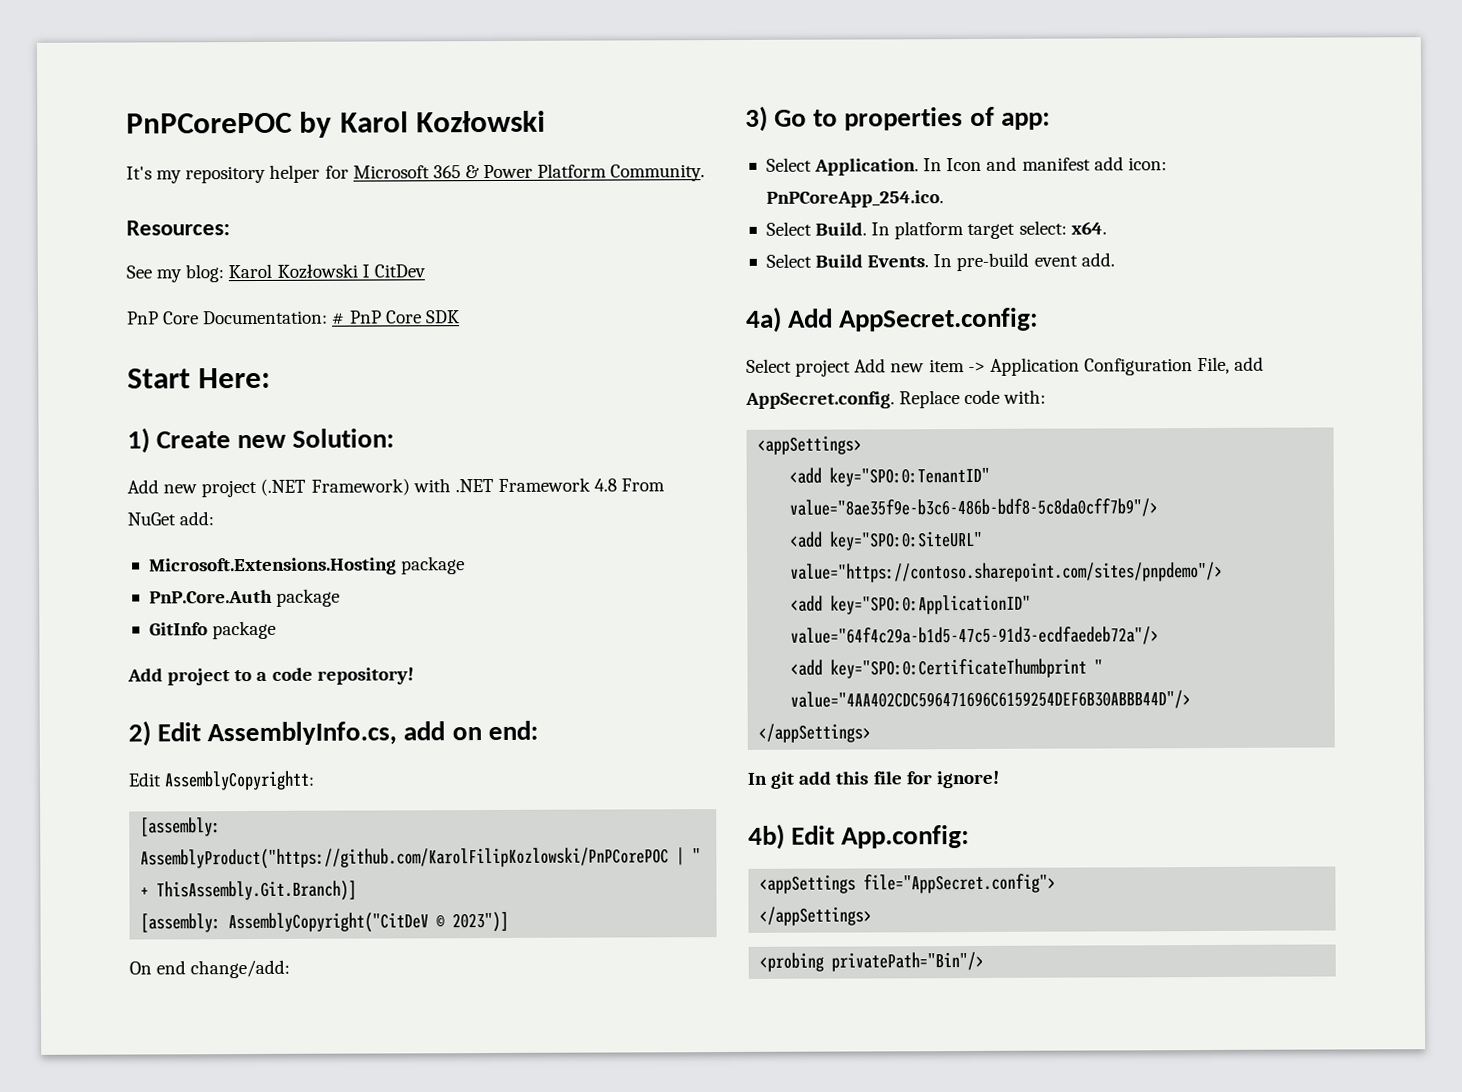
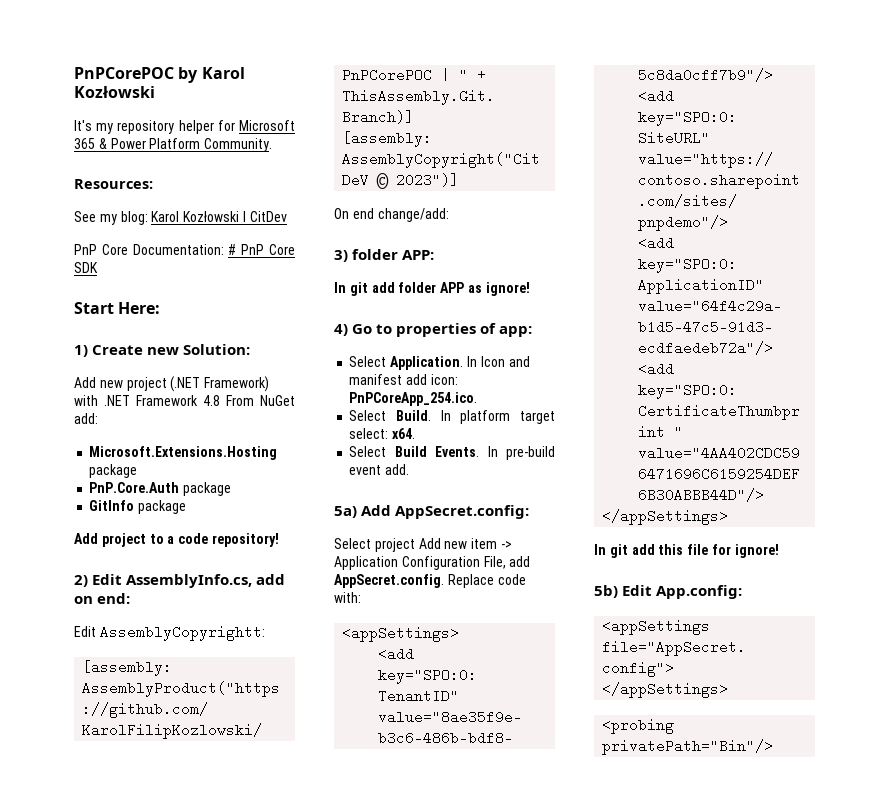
(768, 118) none -> [352,249,435,260] [334,282,530,296] [334,324,348,336] folder APP: // In git add folder APP as ignore! // 4)
[745,306,782,333] 4a) -> [334,506,357,518] 5a)
[748,823,785,850] 4b) -> [594,585,618,598] 5b)

